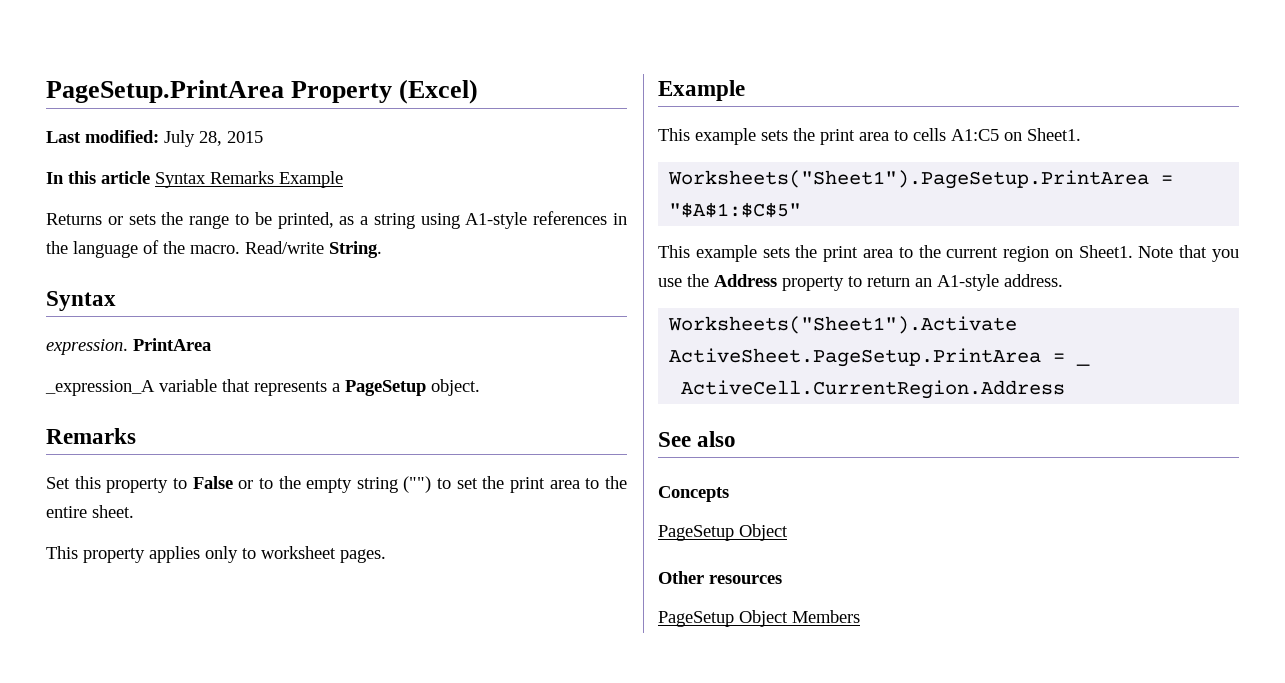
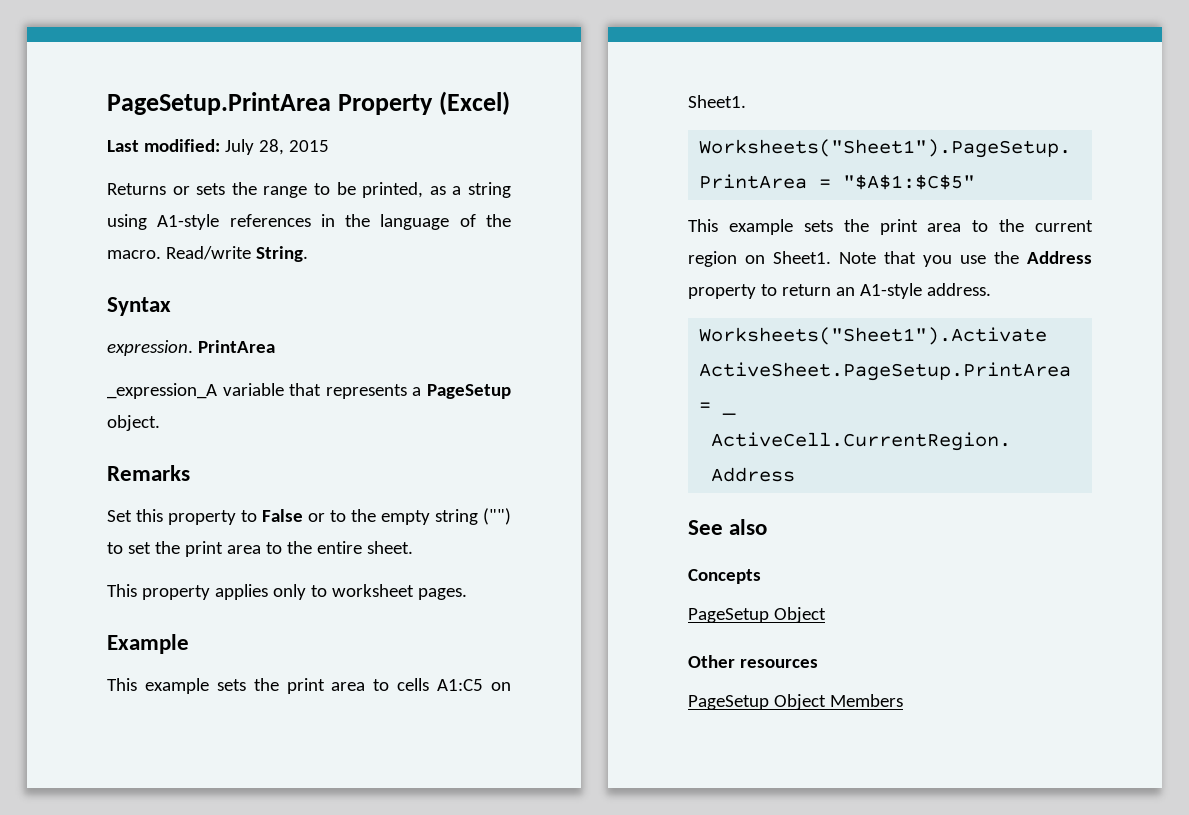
[46,171,343,188] // In this article Syntax Remarks Example -> (329, 146) none

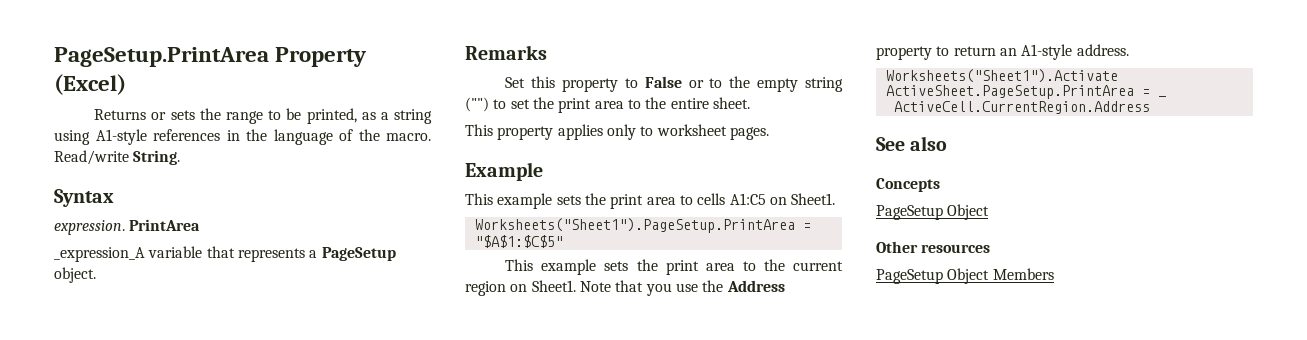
[107,139,329,155] // Last modified: July 28, 2015 -> (126, 84) none

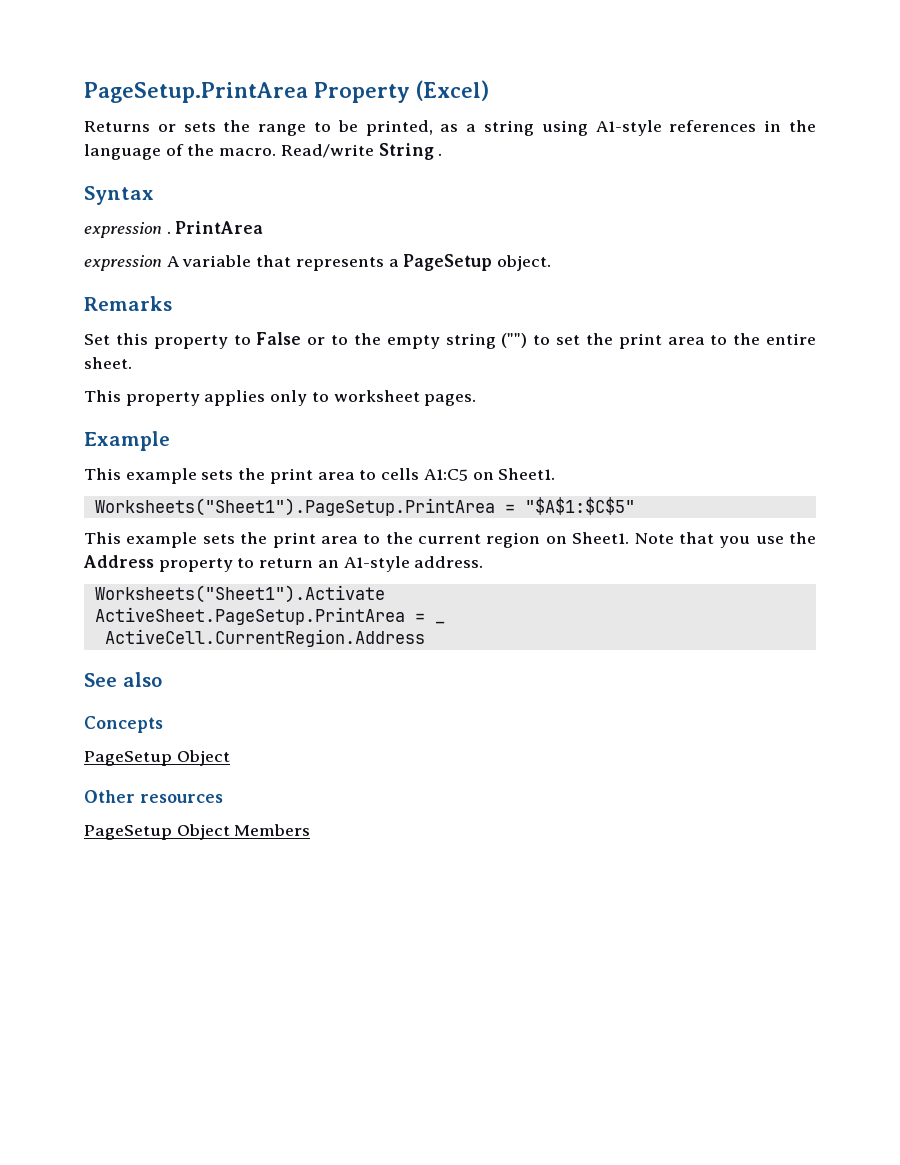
[133,150,181,165] String. -> [378,143,443,160] String .
[54,220,125,235] expression. -> [84,222,171,238] expression .
[54,247,145,262] _expression_A -> [84,255,180,271] expression A

